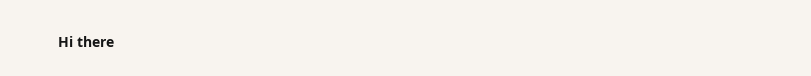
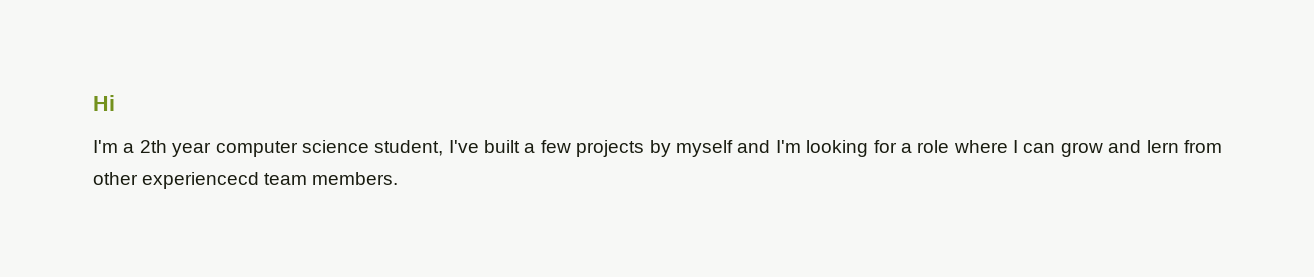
[77,36,114,47] there -> [93,140,1222,157] [93,172,399,189] // I'm a 2th year computer science student, I've built a few projects by myself and I'm looking for a role where I can grow and lern from other experiencecd team members.

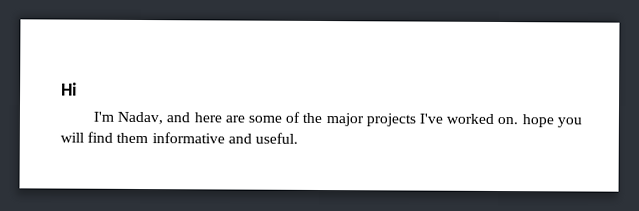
[123,140,1222,157] [93,172,399,189] a 2th year computer science student, I've built a few projects by myself and I'm looking for a role where I can grow and lern from other experiencecd team members. -> [117,111,582,128] [60,131,298,144] Nadav, and here are some of the major projects I've worked on. hope you will find them informative and useful.

